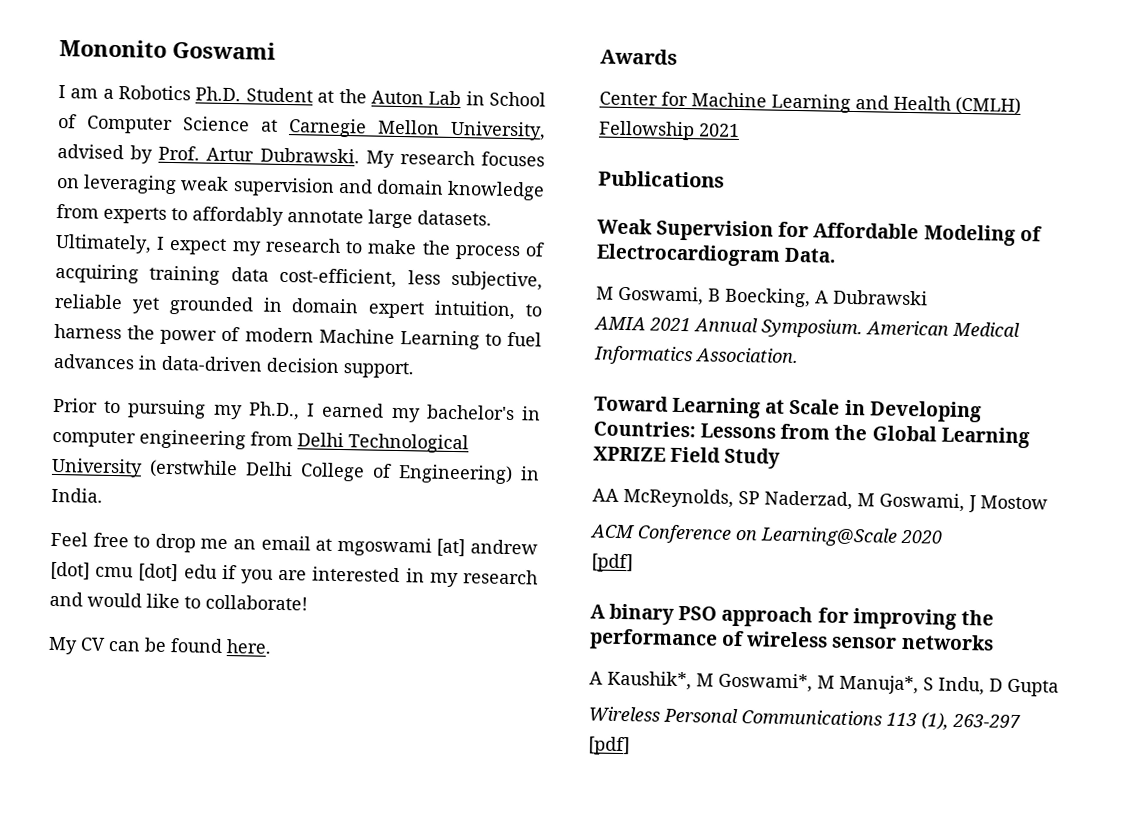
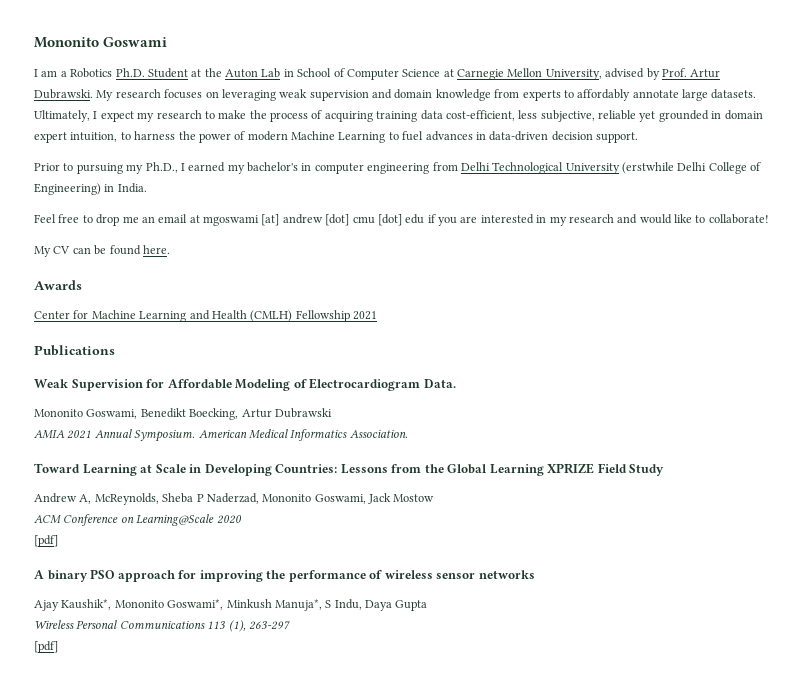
[596,285,829,308] M Goswami, B Boecking, A -> [34,408,272,420] Mononito Goswami, Benedikt Boecking, Artur
[592,488,976,513] AA McReynolds, SP Naderzad, M Goswami, J -> [34,493,391,505] Andrew A, McReynolds, Sheba P Naderzad, Mononito Goswami, Jack
[589,670,835,693] A Kaushik*, M Goswami*, M -> [34,599,272,611] Ajay Kaushik*, Mononito Goswami*, Minkush
[989,678,1003,692] D -> [365,600,392,611] Daya

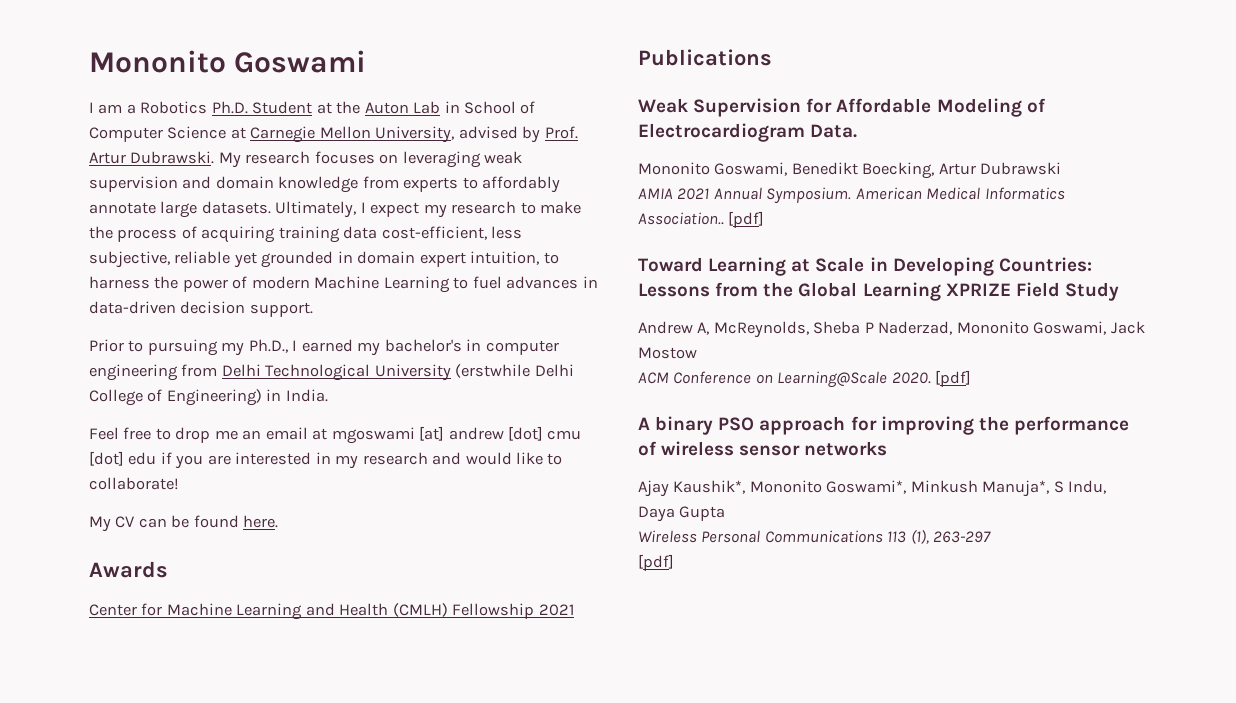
[349,429,408,438] Association. -> [638,211,765,228] Association.. [pdf]
[216,515,242,524] 2020 // -> [891,372,931,384] 2020.

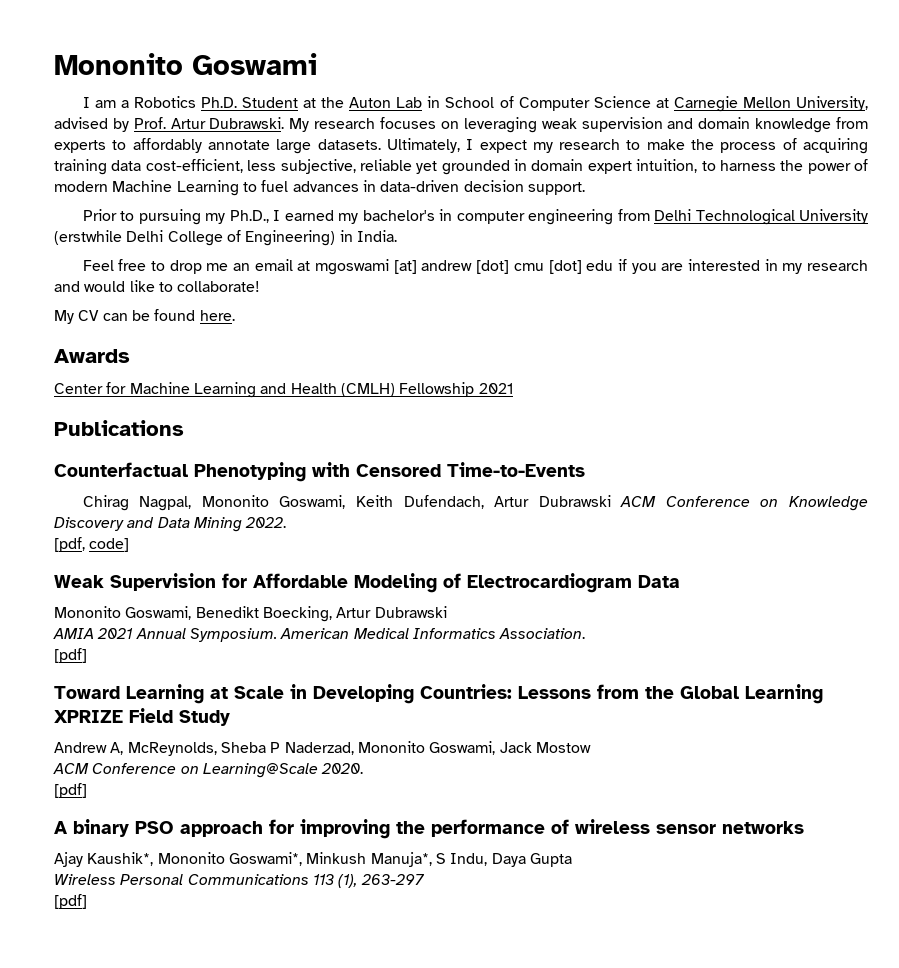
(772, 57) none -> [54,462,585,482] [82,495,868,511] [54,517,287,532] [54,537,130,552] // Counterfactual Phenotyping with Censored Time-to-Events // Chirag Nagpal, Mononito Goswami, Keith Dufendach, Artur Dubrawski ACM Conference on Knowledge Discovery and Data Mining 2022. // [pdf, code]
[810,124,858,138] Data. -> [638,575,680,588] Data
[638,212,724,225] Association.. -> [499,628,586,639] Association. //
(931, 378) none -> (364, 768) //

